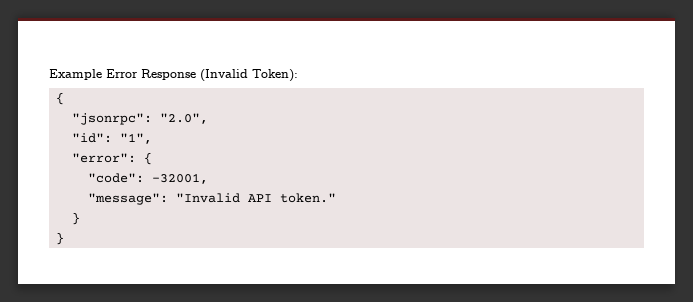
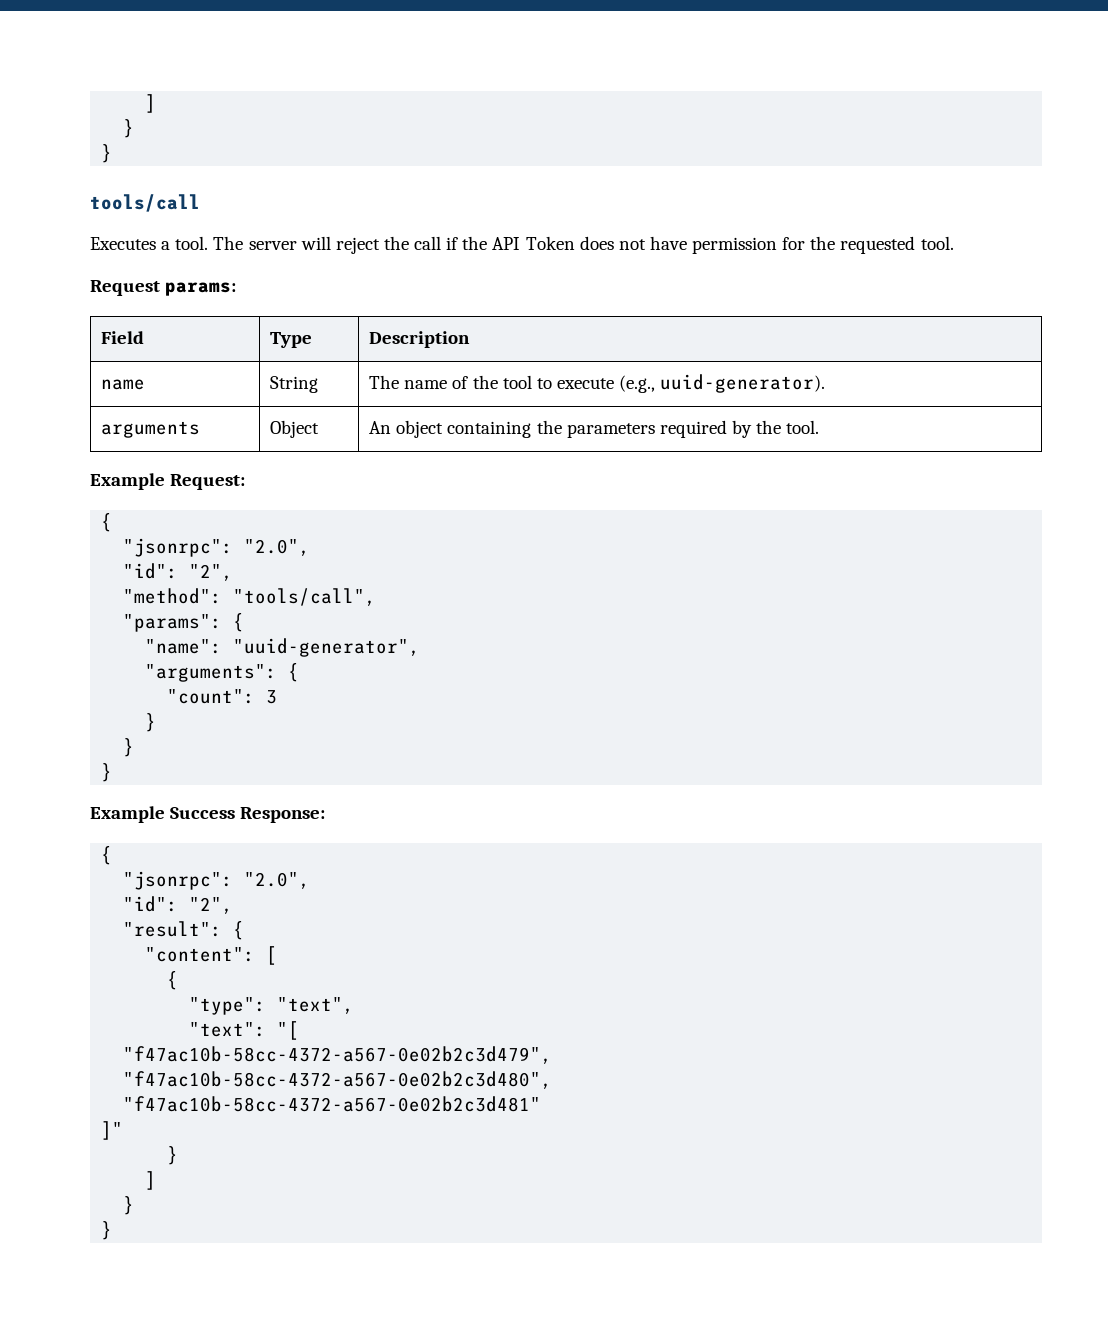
[49,69,298,82] [55,92,64,105] [71,113,208,125] [71,133,152,144] [71,152,152,165] [87,173,208,184] [87,193,336,205] Example Error Response (Invalid Token): // { // "jsonrpc": "2.0", // "id": "1", // "error": { // "code": -32001, // "message": "Invalid API token." -> [145,94,157,113] [123,119,135,138] [101,144,113,163] [90,194,200,212] [90,236,954,254] [90,280,237,296] [101,331,145,344] [270,332,313,348] [369,331,471,348] [101,379,146,390] [270,376,319,393] [369,374,826,393] [101,421,201,438] [270,420,320,438] [369,420,820,438] [90,473,246,490] [101,513,113,532] [123,538,311,557] [123,563,234,581] [123,588,377,606] [123,613,245,632] [145,638,421,657] [145,663,300,682] [167,689,278,704] [145,713,157,732] [123,738,135,757] [101,763,113,782] [90,806,326,823] [101,846,113,865] [123,871,311,890] [123,896,234,914] [123,921,245,940] [145,946,278,965] [167,971,179,990] [189,997,355,1015] [189,1021,300,1040] [123,1046,553,1064] [123,1071,553,1089] [123,1096,542,1112] [101,1121,124,1140] [167,1146,179,1165] [145,1171,157,1190] ] // } // } // tools/call // Executes a tool. The server will reject the call if the API Token does not have permission for the requested tool. // Request params: // Field | Type | Description // name | String | The name of the tool to execute (e.g., uuid-generator). // arguments | Object | An object containing the parameters required by the tool. // Example Request: // { // "jsonrpc": "2.0", // "id": "2", // "method": "tools/call", // "params": { // "name": "uuid-generator", // "arguments": { // "count": 3 // } // } // } // Example Success Response: // { // "jsonrpc": "2.0", // "id": "2", // "result": { // "content": [ // { // "type": "text", // "text": "[ // "f47ac10b-58cc-4372-a567-0e02b2c3d479", // "f47ac10b-58cc-4372-a567-0e02b2c3d480", // "f47ac10b-58cc-4372-a567-0e02b2c3d481" // ]" // } // ]

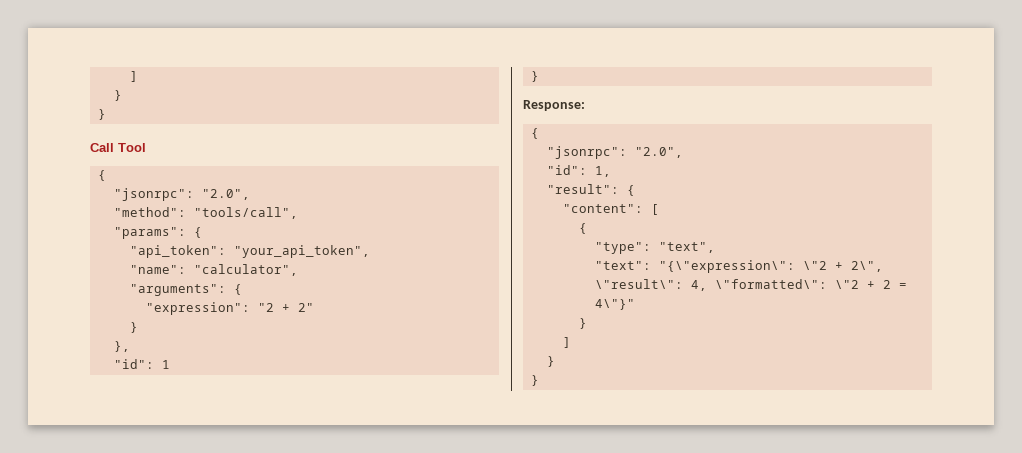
[90,194,200,212] [90,236,954,254] [90,280,237,296] [101,331,145,344] [270,332,313,348] [369,331,471,348] [101,379,146,390] [270,376,319,393] [369,374,826,393] [101,421,201,438] [270,420,320,438] [369,420,820,438] [90,473,246,490] [101,513,113,532] [123,538,311,557] [123,563,234,581] tools/call // Executes a tool. The server will reject the call if the API Token does not have permission for the requested tool. // Request params: // Field | Type | Description // name | String | The name of the tool to execute (e.g., uuid-generator). // arguments | Object | An object containing the parameters required by the tool. // Example Request: // { // "jsonrpc": "2.0", // "id": "2", -> [90,143,146,152] [98,170,107,181] [114,188,251,201] Call Tool // { // "jsonrpc": "2.0",
(245, 622) none -> [130,245,371,258] // "api_token": "your_api_token",
[233,638,421,657] "uuid-generator", -> [194,264,299,276] "calculator",
[167,689,278,704] [145,713,157,732] [123,738,135,757] [101,763,113,782] [90,806,236,823] "count": 3 // } // } // } // Example Success -> [146,302,315,315] [130,322,139,333] [114,341,131,352] [114,359,171,369] [531,71,540,82] "expression": "2 + 2" // } // }, // "id": 1 // } //
[189,897,234,914] "2", -> [595,166,612,177] 1,
[277,1021,300,1040] [123,1046,553,1064] [123,1071,553,1089] [123,1096,542,1112] [101,1121,124,1140] "[ // "f47ac10b-58cc-4372-a567-0e02b2c3d479", // "f47ac10b-58cc-4372-a567-0e02b2c3d480", // "f47ac10b-58cc-4372-a567-0e02b2c3d481" // ]" -> [659,260,884,273] [595,279,908,291] [595,299,636,310] "{\"expression\": \"2 + 2\", \"result\": 4, \"formatted\": \"2 + 2 = 4\"}"

